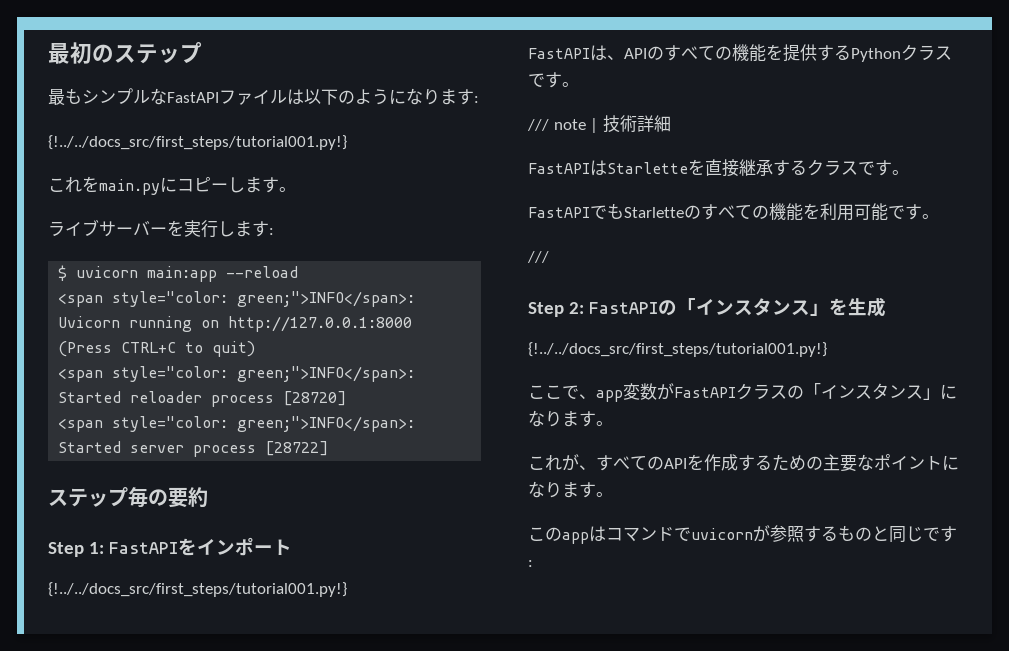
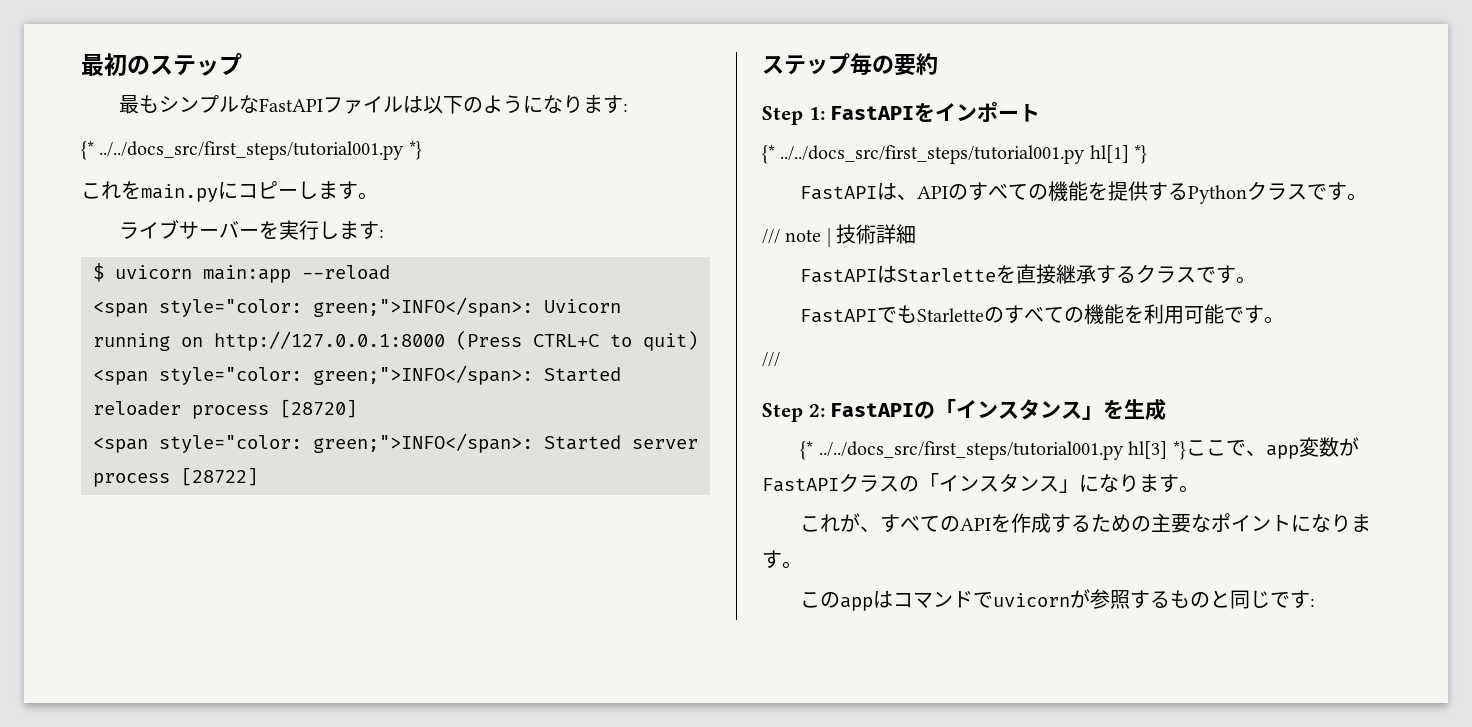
[48,135,347,150] {!../../docs_src/first_steps/tutorial001.py!} -> [81,141,422,160] {* ../../docs_src/first_steps/tutorial001.py *}
[48,582,347,597] {!../../docs_src/first_steps/tutorial001.py!} -> [762,145,1148,164] {* ../../docs_src/first_steps/tutorial001.py hl[1] *}
[528,342,827,357] {!../../docs_src/first_steps/tutorial001.py!} // -> [800,441,1186,460] {* ../../docs_src/first_steps/tutorial001.py hl[3] *}

